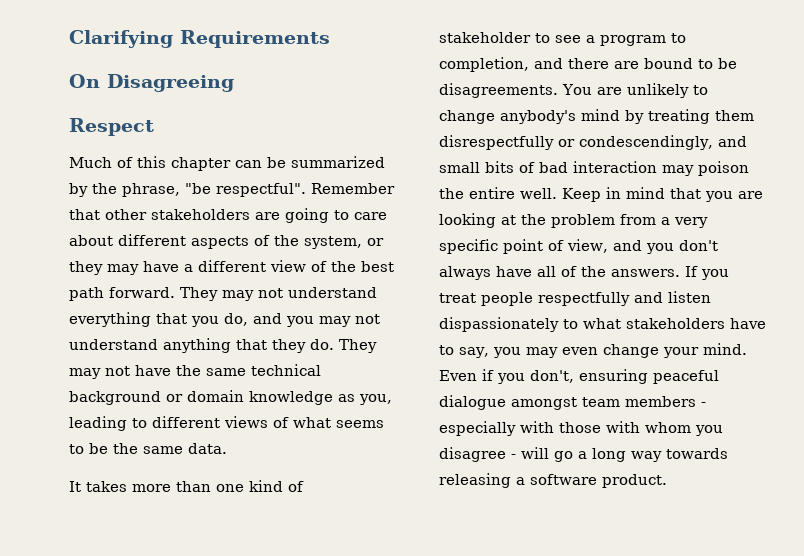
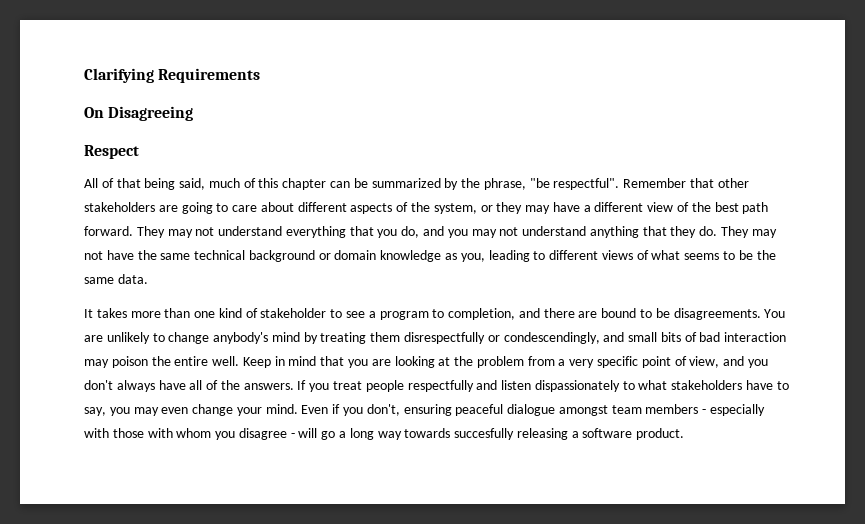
[69,157,112,168] Much -> [84,178,240,190] All of that being said, much
(728, 453) none -> [454,428,515,440] succesfully

